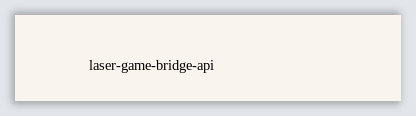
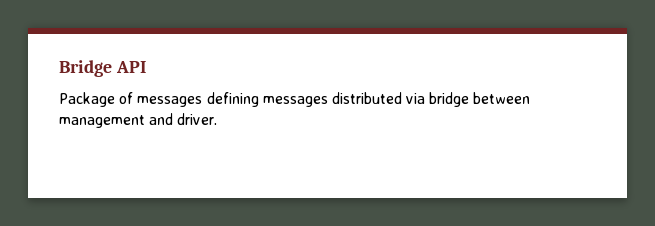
[89,60,214,73] laser-game-bridge-api -> [59,60,146,77] [59,92,531,107] [59,113,218,128] Bridge API // Package of messages defining messages distributed via bridge between management and driver.

